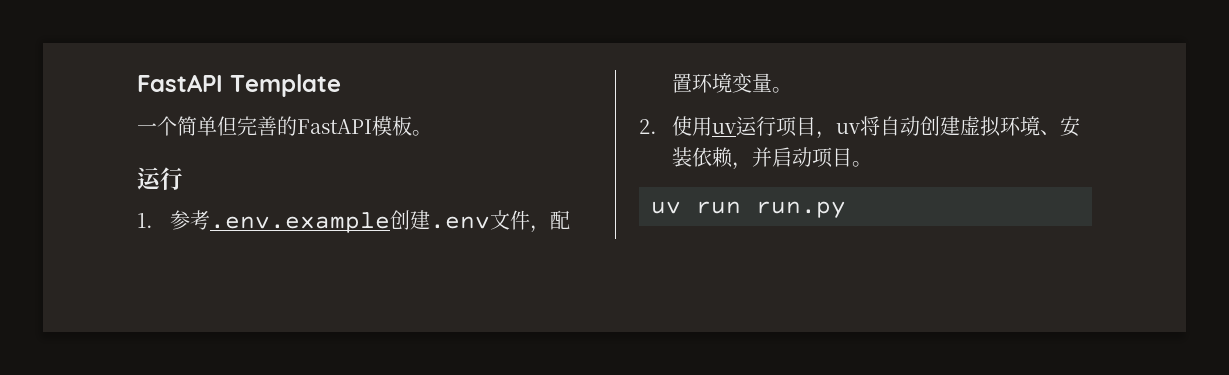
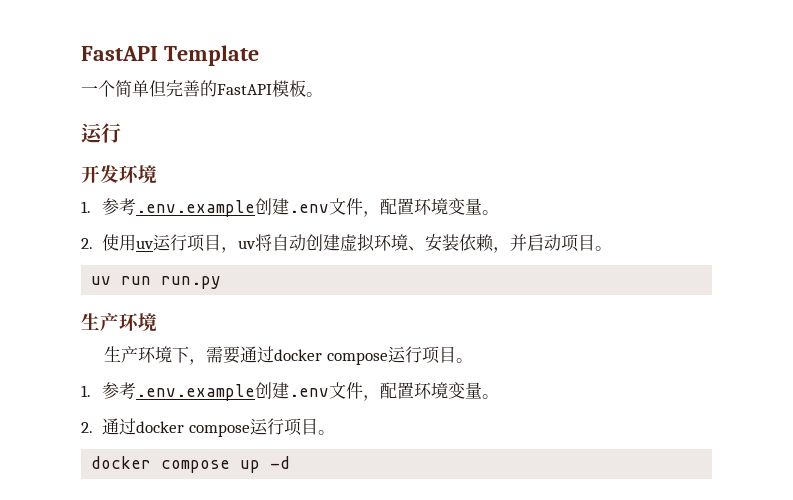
(183, 179) none -> [81,165,157,184] // 开发环境
(846, 209) none -> [81,313,157,332] [104,346,473,365] [81,382,500,401] [81,418,335,437] [91,456,291,473] // 生产环境 // 生产环境下，需要通过docker compose运行项目。 // 1.参考.env.example创建.env文件，配置环境变量。 // 2.通过docker compose运行项目。 // docker compose up -d

